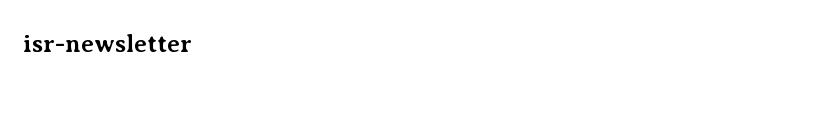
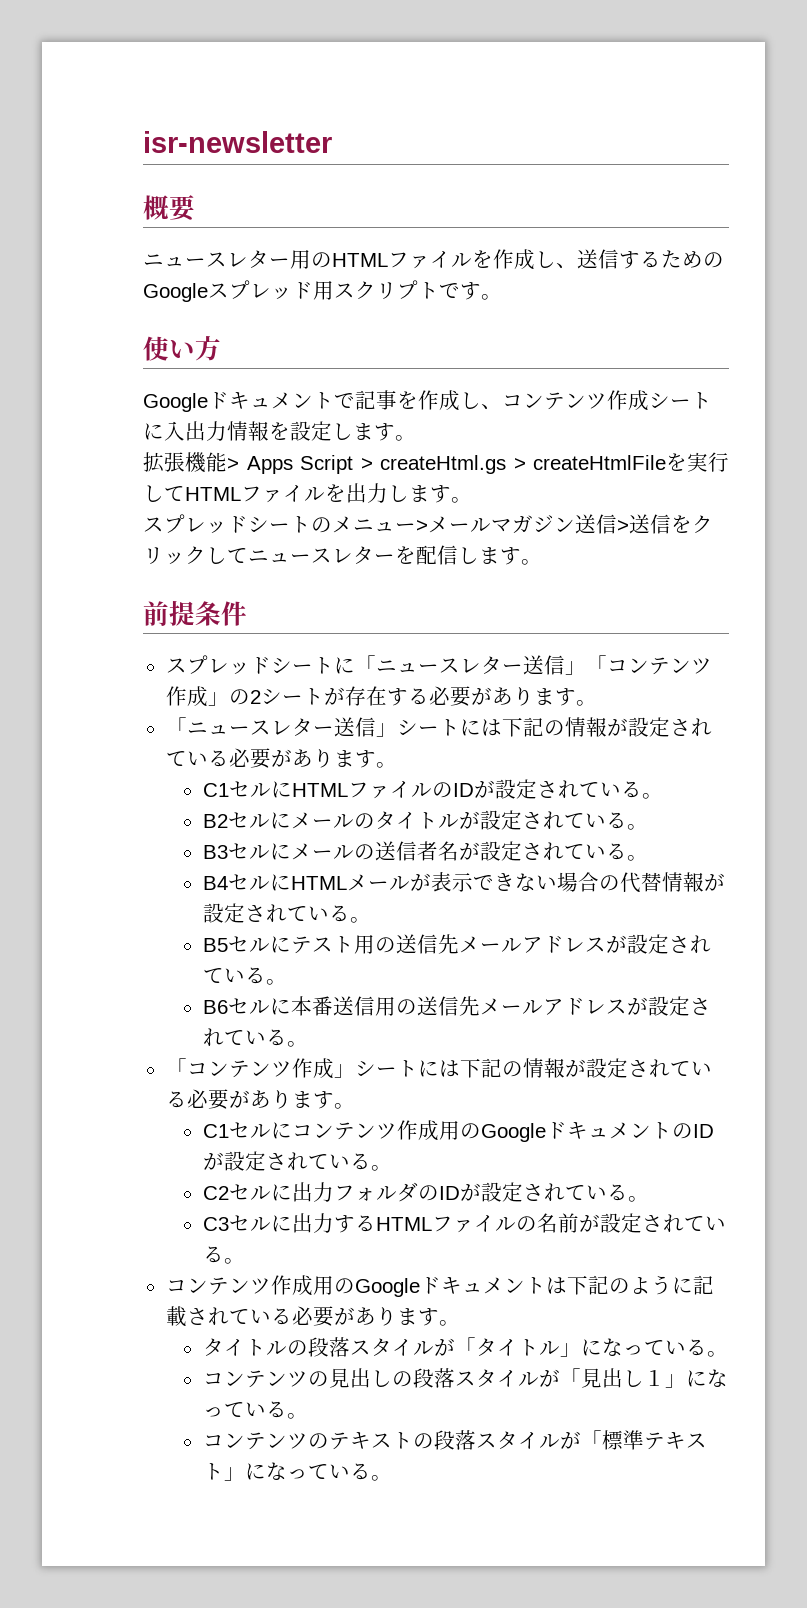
(192, 43) none -> [143,195,196,221] [143,249,724,270] [143,280,502,302] [143,336,221,361] [143,390,712,412] [143,421,416,441] [143,452,729,474] [143,483,472,503] [143,514,713,534] [143,545,542,565] [143,600,247,626] [165,655,712,675] [165,686,597,707] [165,717,712,737] [165,748,397,769] [202,779,663,799] [202,810,648,830] [202,841,648,861] [202,872,725,893] [202,903,371,923] [202,934,711,954] [202,967,287,985] [202,996,711,1016] [202,1028,308,1047] [165,1058,712,1079] [165,1089,355,1110] [202,1120,714,1142] [202,1151,392,1171] [202,1182,649,1202] [202,1213,726,1233] [202,1246,245,1264] [165,1275,714,1297] [165,1306,460,1327] [202,1337,728,1357] [202,1368,728,1388] [202,1401,308,1419] [202,1430,707,1450] [202,1462,392,1481] // 概要 // ニュースレター用のHTMLファイルを作成し、送信するためのGoogleスプレッド用スクリプトです。 // 使い方 // Googleドキュメントで記事を作成し、コンテンツ作成シートに入出力情報を設定します。 // 拡張機能> Apps Script > createHtml.gs > createHtmlFileを実行してHTMLファイルを出力します。 // スプレッドシートのメニュー>メールマガジン送信>送信をクリックしてニュースレターを配信します。 // 前提条件 // スプレッドシートに「ニュースレター送信」「コンテンツ作成」の2シートが存在する必要があります。 // 「ニュースレター送信」シートには下記の情報が設定されている必要があります。 // C1セルにHTMLファイルのIDが設定されている。 // B2セルにメールのタイトルが設定されている。 // B3セルにメールの送信者名が設定されている。 // B4セルにHTMLメールが表示できない場合の代替情報が設定されている。 // B5セルにテスト用の送信先メールアドレスが設定されている。 // B6セルに本番送信用の送信先メールアドレスが設定されている。 // 「コンテンツ作成」シートには下記の情報が設定されている必要があります。 // C1セルにコンテンツ作成用のGoogleドキュメントのIDが設定されている。 // C2セルに出力フォルダのIDが設定されている。 // C3セルに出力するHTMLファイルの名前が設定されている。 // コンテンツ作成用のGoogleドキュメントは下記のように記載されている必要があります。 // タイトルの段落スタイルが「タイトル」になっている。 // コンテンツの見出しの段落スタイルが「見出し１」になっている。 // コンテンツのテキストの段落スタイルが「標準テキスト」になっている。

